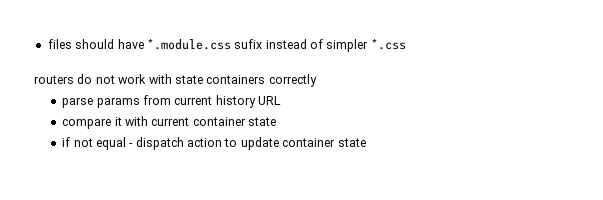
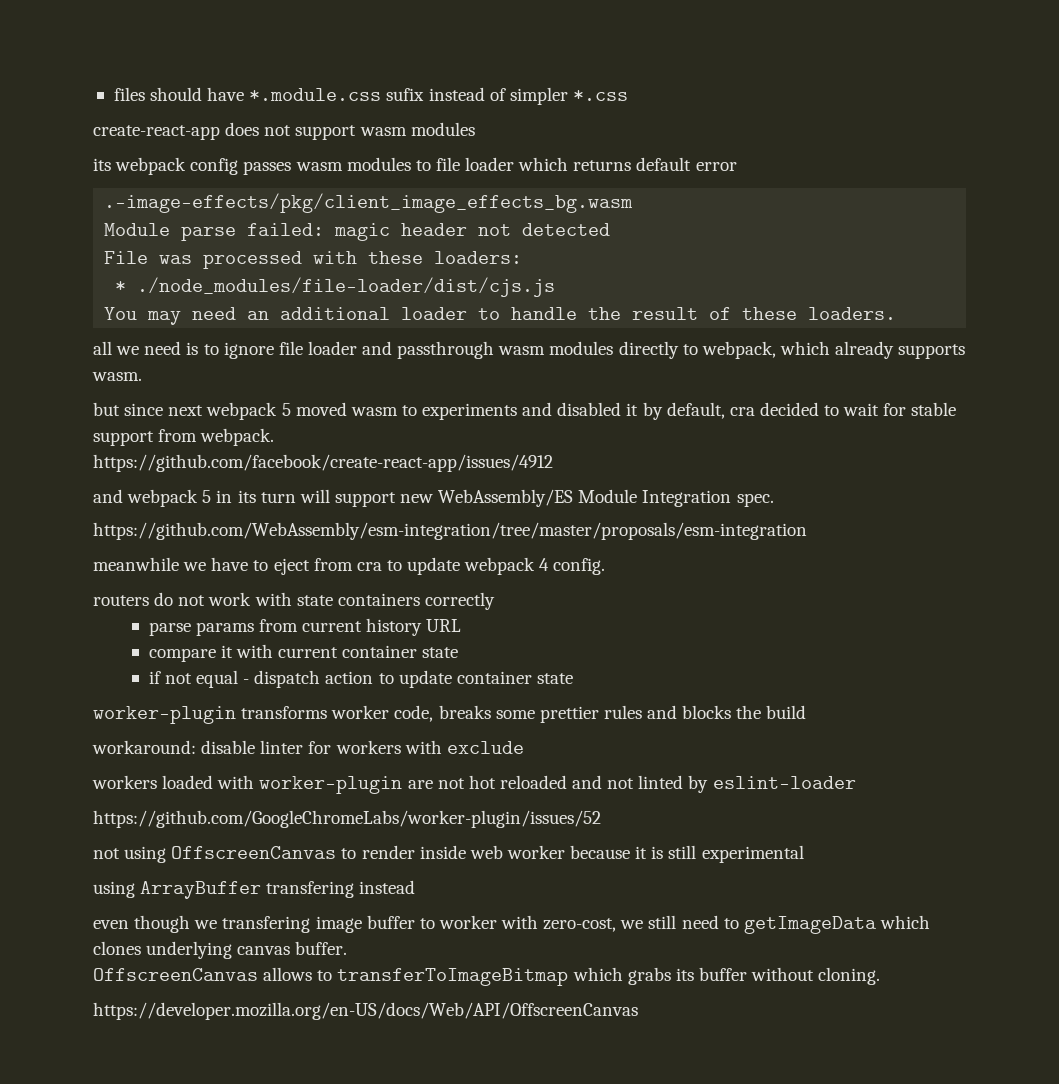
(406, 44) none -> [93,122,475,140] [93,157,737,175] [104,193,634,213] [104,223,611,241] [104,251,523,269] [115,277,556,297] [104,307,897,325] [93,341,966,359] [92,372,142,381] [93,402,957,420] [93,428,275,446] [93,454,553,472] [93,489,774,507] [93,522,807,540] [93,557,606,575] // create-react-app does not support wasm modules // its webpack config passes wasm modules to file loader which returns default error // .-image-effects/pkg/client_image_effects_bg.wasm // Module parse failed: magic header not detected // File was processed with these loaders: // * ./node_modules/file-loader/dist/cjs.js // You may need an additional loader to handle the result of these loaders. // all we need is to ignore file loader and passthrough wasm modules directly to webpack, which already supports wasm. // but since next webpack 5 moved wasm to experiments and disabled it by default, cra decided to wait for stable support from webpack. // https://github.com/facebook/create-react-app/issues/4912 // and webpack 5 in its turn will support new WebAssembly/ES Module Integration spec. // https://github.com/WebAssembly/esm-integration/tree/master/proposals/esm-integration // meanwhile we have to eject from cra to update webpack 4 config.
(366, 142) none -> [93,705,807,724] [92,740,524,754] [92,775,856,794] [93,810,601,828] [93,845,804,863] [93,880,416,899] [93,915,930,934] [93,941,348,959] [93,967,881,986] [93,1002,638,1020] // worker-plugin transforms worker code, breaks some prettier rules and blocks the build // workaround: disable linter for workers with exclude // workers loaded with worker-plugin are not hot reloaded and not linted by eslint-loader // https://github.com/GoogleChromeLabs/worker-plugin/issues/52 // not using OffscreenCanvas to render inside web worker because it is still experimental // using ArrayBuffer transfering instead // even though we transfering image buffer to worker with zero-cost, we still need to getImageData which clones underlying canvas buffer. // OffscreenCanvas allows to transferToImageBitmap which grabs its buffer without cloning. // https://developer.mozilla.org/en-US/docs/Web/API/OffscreenCanvas

